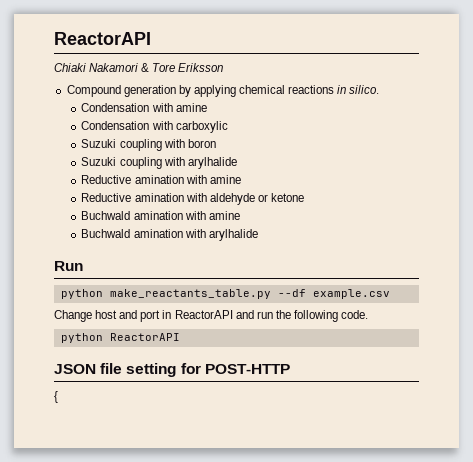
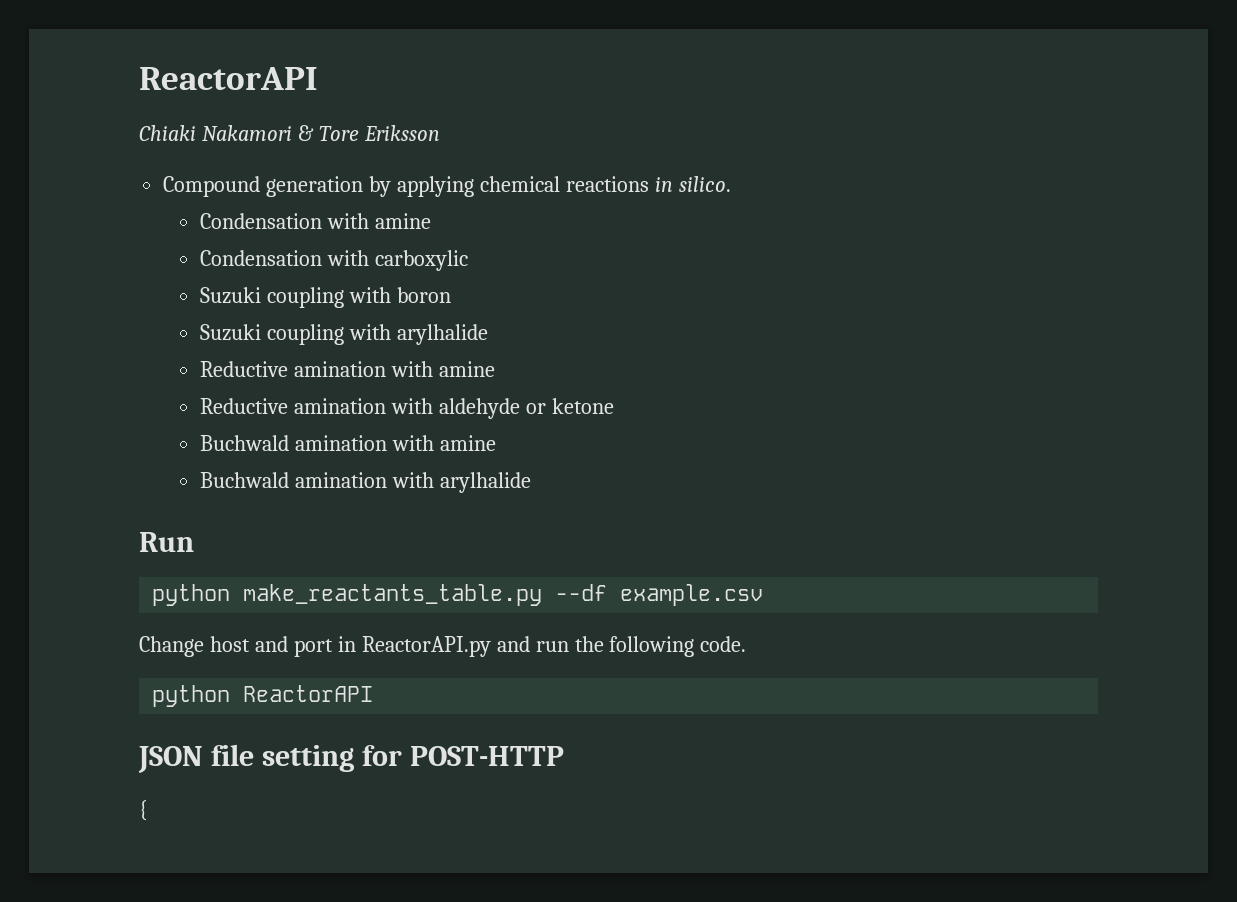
[174,310,233,319] ReactorAPI -> [361,636,491,657] ReactorAPI.py

